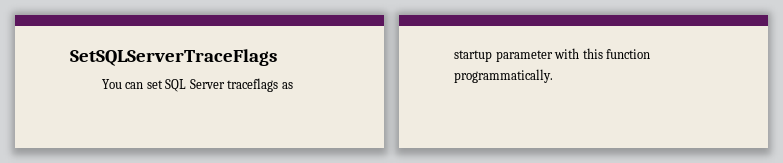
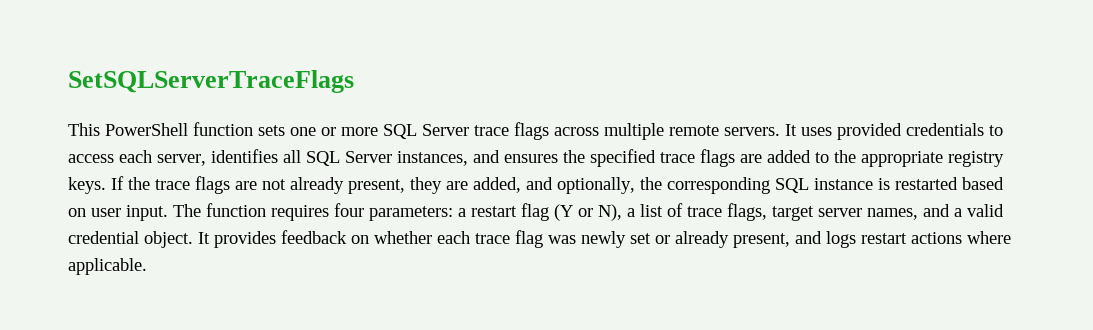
[101,78,293,92] [454,48,651,62] [454,69,553,83] You can set SQL Server traceflags as startup parameter with this function programmatically. -> [68,122,1003,140] [68,149,1004,167] [68,176,1004,194] [68,203,1004,221] [68,230,1011,248] [68,258,147,275] This PowerShell function sets one or more SQL Server trace flags across multiple remote servers. It uses provided credentials to access each server, identifies all SQL Server instances, and ensures the specified trace flags are added to the appropriate registry keys. If the trace flags are not already present, they are added, and optionally, the corresponding SQL instance is restarted based on user input. The function requires four parameters: a restart flag (Y or N), a list of trace flags, target server names, and a valid credential object. It provides feedback on whether each trace flag was newly set or already present, and logs restart actions where applicable.

